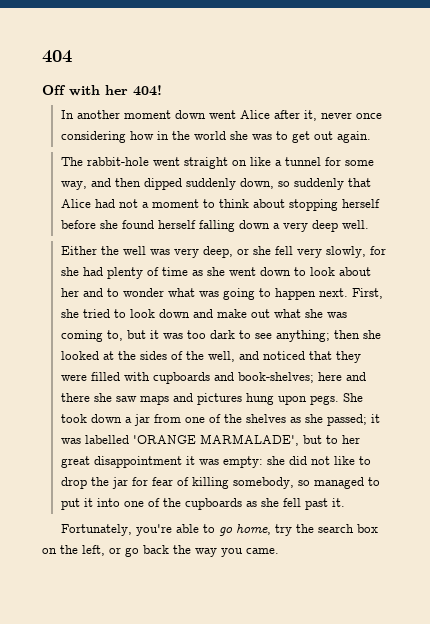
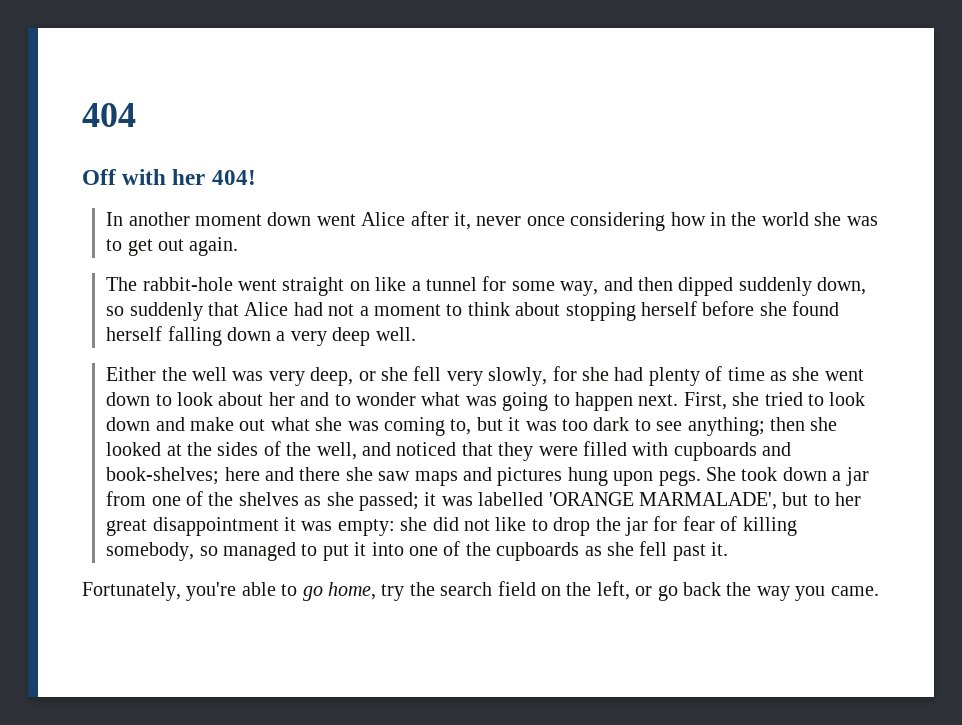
[356,524,378,533] box -> [497,581,536,596] field

